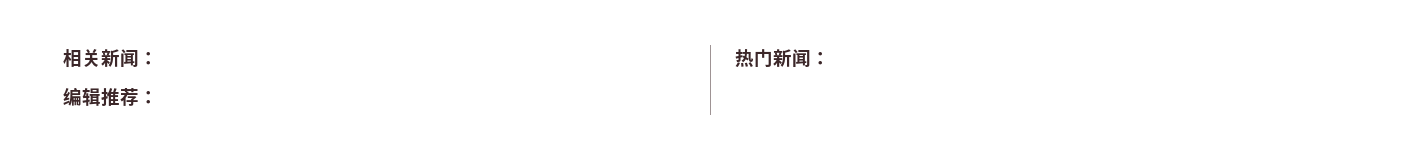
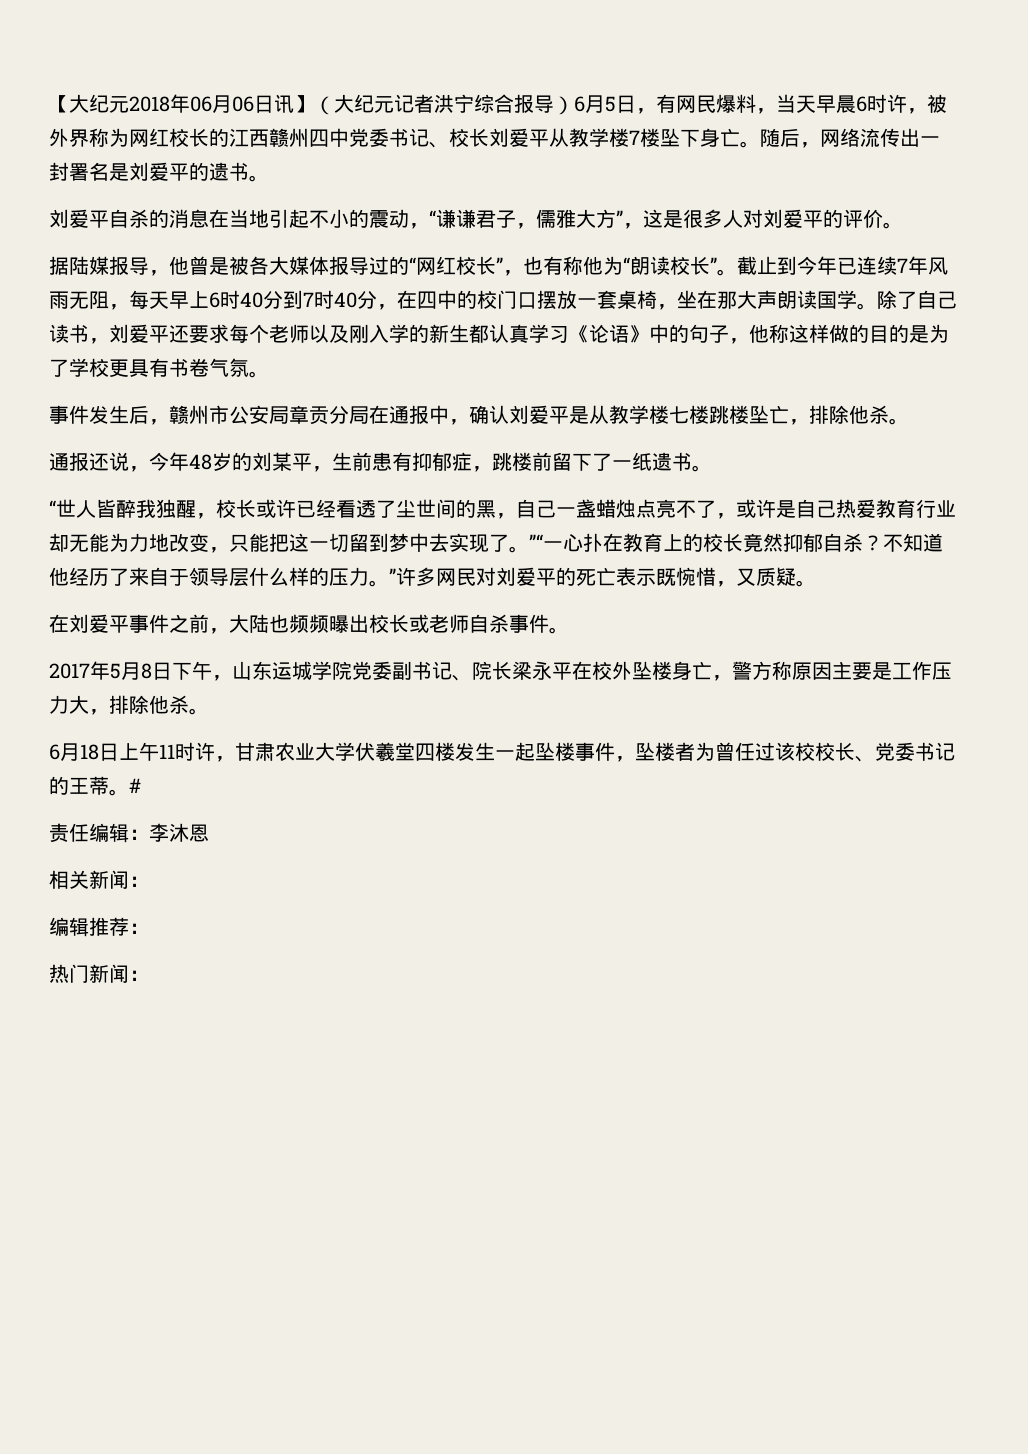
(63, 58) none -> [49,94,947,115] [49,128,940,148] [49,162,269,182] [49,209,903,229] [49,256,948,276] [49,290,957,310] [49,324,949,344] [49,358,269,378] [49,405,909,425] [49,452,712,472] [49,499,956,519] [49,533,943,553] [49,567,816,587] [49,614,569,634] [49,661,952,681] [49,695,209,715] [49,742,955,762] [49,776,141,796] [49,823,209,843] 【大纪元2018年06月06日讯】（大纪元记者洪宁综合报导）6月5日，有网民爆料，当天早晨6时许，被外界称为网红校长的江西赣州四中党委书记、校长刘爱平从教学楼7楼坠下身亡。随后，网络流传出一封署名是刘爱平的遗书。 // 刘爱平自杀的消息在当地引起不小的震动，“谦谦君子，儒雅大方”，这是很多人对刘爱平的评价。 // 据陆媒报导，他曾是被各大媒体报导过的“网红校长”，也有称他为“朗读校长”。截止到今年已连续7年风雨无阻，每天早上6时40分到7时40分，在四中的校门口摆放一套桌椅，坐在那大声朗读国学。除了自己读书，刘爱平还要求每个老师以及刚入学的新生都认真学习《论语》中的句子，他称这样做的目的是为了学校更具有书卷气氛。 // 事件发生后，赣州市公安局章贡分局在通报中，确认刘爱平是从教学楼七楼跳楼坠亡，排除他杀。 // 通报还说，今年48岁的刘某平，生前患有抑郁症，跳楼前留下了一纸遗书。 // “世人皆醉我独醒，校长或许已经看透了尘世间的黑，自己一盏蜡烛点亮不了，或许是自己热爱教育行业却无能为力地改变，只能把这一切留到梦中去实现了。”“一心扑在教育上的校长竟然抑郁自杀？不知道他经历了来自于领导层什么样的压力。”许多网民对刘爱平的死亡表示既惋惜，又质疑。 // 在刘爱平事件之前，大陆也频频曝出校长或老师自杀事件。 // 2017年5月8日下午，山东运城学院党委副书记、院长梁永平在校外坠楼身亡，警方称原因主要是工作压力大，排除他杀。 // 6月18日上午11时许，甘肃农业大学伏羲堂四楼发生一起坠楼事件，坠楼者为曾任过该校校长、党委书记的王蒂。# // 责任编辑：李沐恩 //

